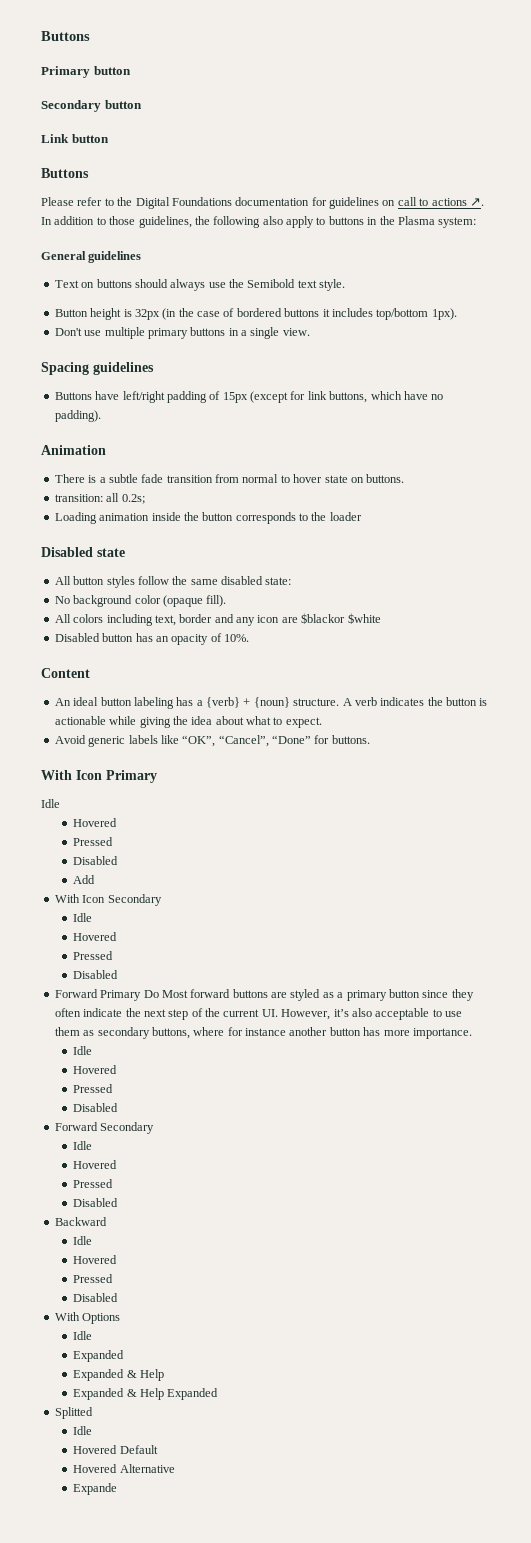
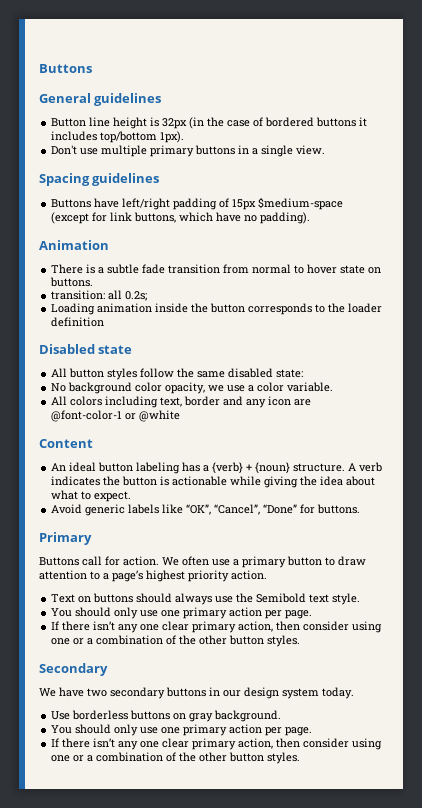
[41,31,90,41] [41,66,131,78] [41,100,142,112] [41,134,109,143] [41,168,89,178] [41,197,484,209] [41,216,477,228] [41,251,142,263] [54,279,346,291] Buttons // Primary button // Secondary button // Link button // Buttons // Please refer to the Digital Foundations documentation for guidelines on call to actions ↗. In addition to those guidelines, the following also apply to buttons in the Plasma system: // General guidelines // Text on buttons should always use the Semibold text style. -> [39,64,92,73] [39,93,162,106] Buttons // General guidelines
(88, 313) none -> [89,117,111,127] line
(248, 397) none -> [258,197,344,210] $medium-space
(362, 516) none -> [51,317,105,327] definition
[162,595,227,607] (opaque fill). -> [165,382,334,394] opacity, we use a color variable.
[301,613,381,624] [54,633,249,645] $blackor $white // Disabled button has an opacity of 10%. -> [51,410,181,422] @font-color-1 or @white
[41,770,102,780] With Icon -> (361, 509) none
[41,799,60,808] [73,818,118,827] [73,837,114,846] [73,856,119,865] [73,875,96,884] [54,894,162,906] [73,913,93,922] [73,932,118,941] [73,951,114,960] [73,970,119,979] [54,989,474,1001] [54,1008,462,1020] [54,1027,472,1039] [73,1046,93,1055] [73,1065,118,1074] [73,1084,114,1093] [73,1103,119,1112] [54,1122,155,1134] [73,1141,93,1150] [73,1160,118,1169] [73,1179,114,1188] [73,1198,119,1207] [54,1217,107,1226] [73,1236,93,1245] [73,1255,118,1264] [73,1274,114,1283] [73,1293,119,1302] [54,1312,121,1324] [73,1331,93,1340] [73,1350,125,1362] [73,1369,164,1381] [73,1388,219,1400] [54,1407,93,1419] [73,1426,93,1435] [73,1445,158,1454] [73,1464,175,1473] [73,1483,118,1495] Idle // Hovered // Pressed // Disabled // Add // With Icon Secondary // Idle // Hovered // Pressed // Disabled // Forward Primary Do Most forward buttons are styled as a primary button since they often indicate the next step of the current UI. However, it’s also acceptable to use them as secondary buttons, where for instance another button has more importance. // Idle // Hovered // Pressed // Disabled // Forward Secondary // Idle // Hovered // Pressed // Disabled // Backward // Idle // Hovered // Pressed // Disabled // With Options // Idle // Expanded // Expanded & Help // Expanded & Help Expanded // Splitted // Idle // Hovered Default // Hovered Alternative // Expande -> [39,556,366,568] [39,570,267,582] [51,593,361,605] [51,607,313,619] [51,621,383,633] [51,635,301,647] [39,663,108,676] [39,687,354,699] [51,710,282,722] [51,724,313,736] [51,738,383,750] [51,752,301,764] Buttons call for action. We often use a primary button to draw attention to a page’s highest priority action. // Text on buttons should always use the Semibold text style. // You should only use one primary action per page. // If there isn’t any one clear primary action, then consider using one or a combination of the other button styles. // Secondary // We have two secondary buttons in our design system today. // Use borderless buttons on gray background. // You should only use one primary action per page. // If there isn’t any one clear primary action, then consider using one or a combination of the other button styles.

